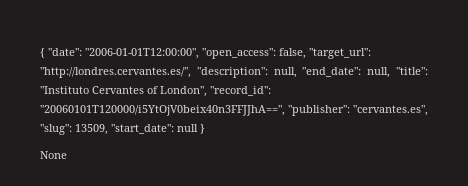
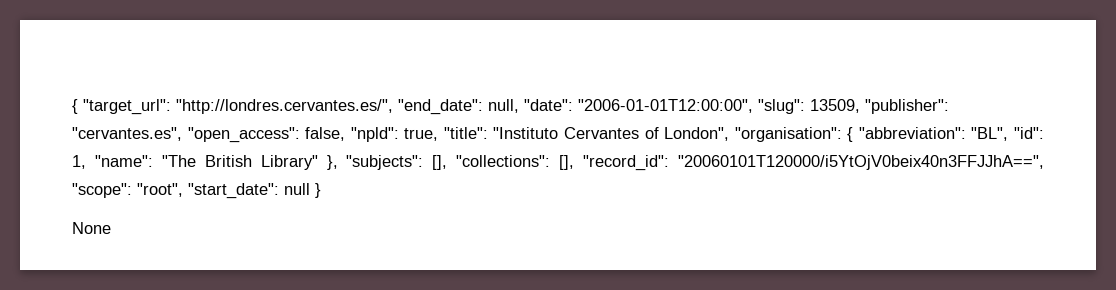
[40,48,371,59] [40,67,391,78] { "date": "2006-01-01T12:00:00", "open_access": false, "target_url": "http://londres.cervantes.es/", "description": null, "end_date": null, -> [72,99,949,115] [72,127,439,143] { "target_url": "http://londres.cervantes.es/", "end_date": null, "date": "2006-01-01T12:00:00", "slug": 13509, "publisher": "cervantes.es", "open_access": false, "npld": true,
[210,86,271,96] [40,105,428,116] [40,124,108,135] "record_id": "20060101T120000/i5YtOjV0beix40n3FFJJhA==", "publisher": "cervantes.es", "slug": 13509, -> [734,127,1044,142] [72,155,1044,171] [72,183,183,198] "organisation": { "abbreviation": "BL", "id": 1, "name": "The British Library" }, "subjects": [], "collections": [], "record_id": "20060101T120000/i5YtOjV0beix40n3FFJJhA==", "scope": "root",

